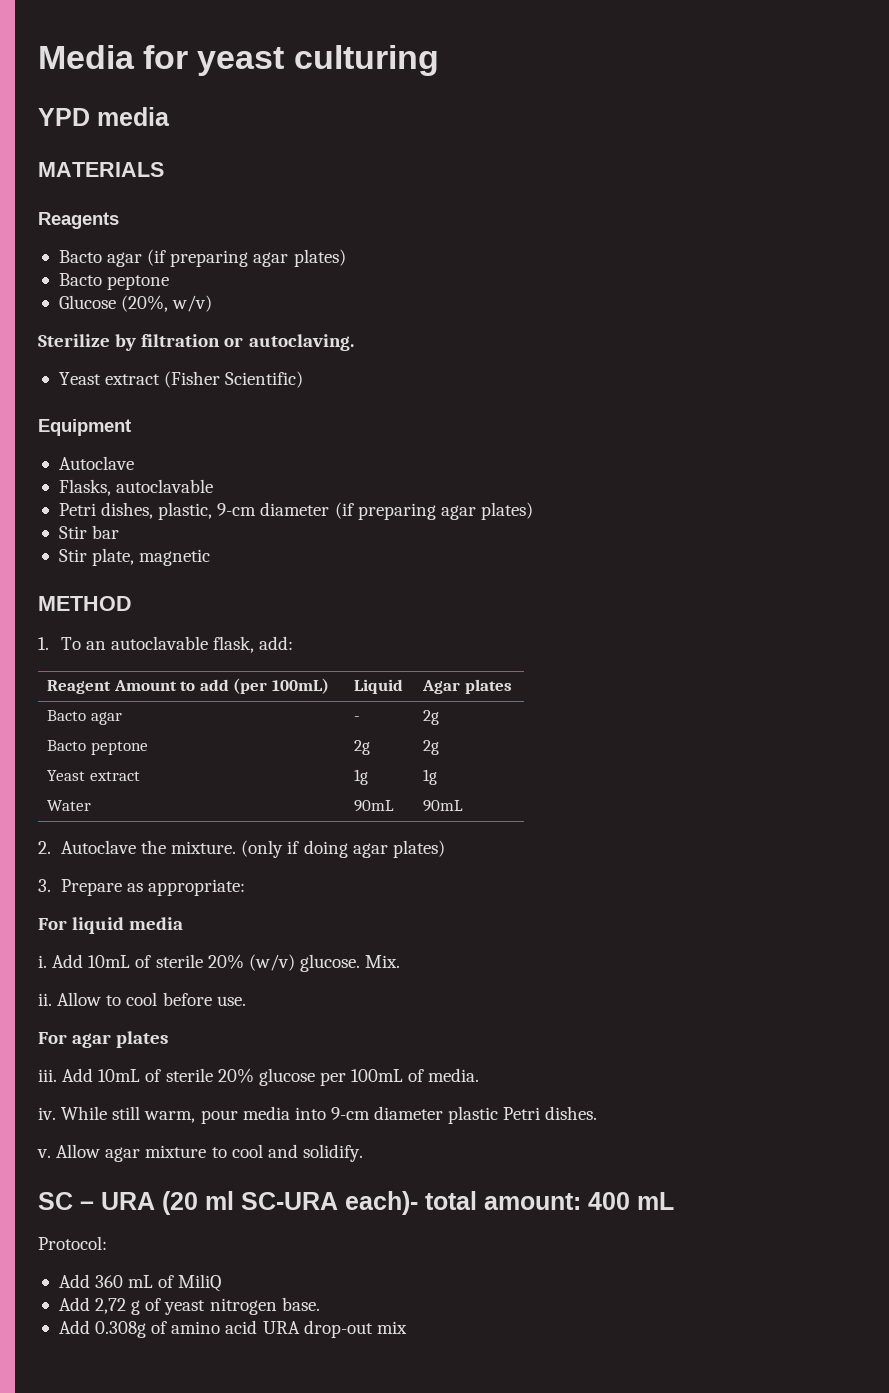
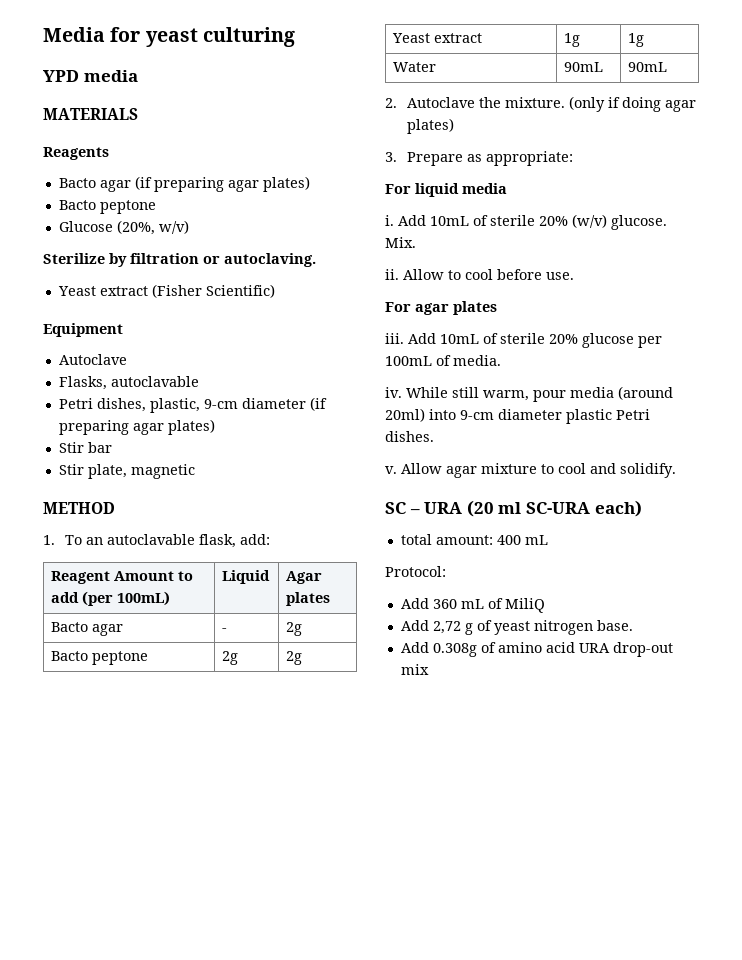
(290, 1113) none -> [618,386,673,400] [385,408,425,422] (around 20ml)
[345,1191,418,1215] each)- -> [594,500,642,517] each) //

